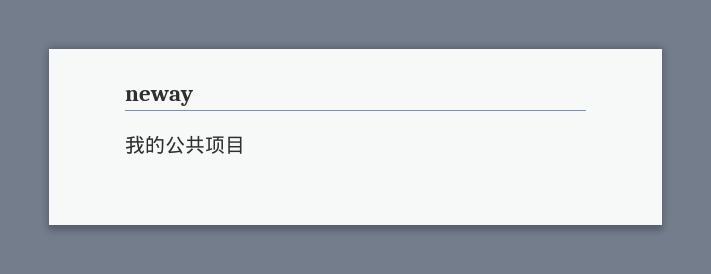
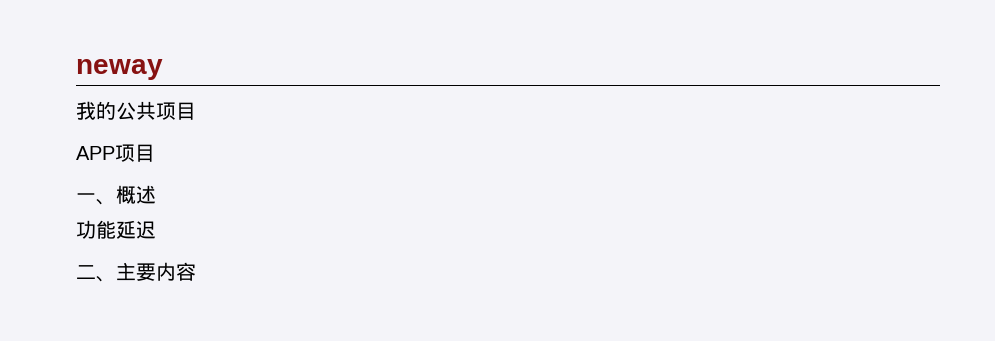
(245, 145) none -> [76,144,155,162] [76,185,156,205] [76,220,156,239] [76,262,196,282] // APP项目 // 一、概述 // 功能延迟 // 二、主要内容

